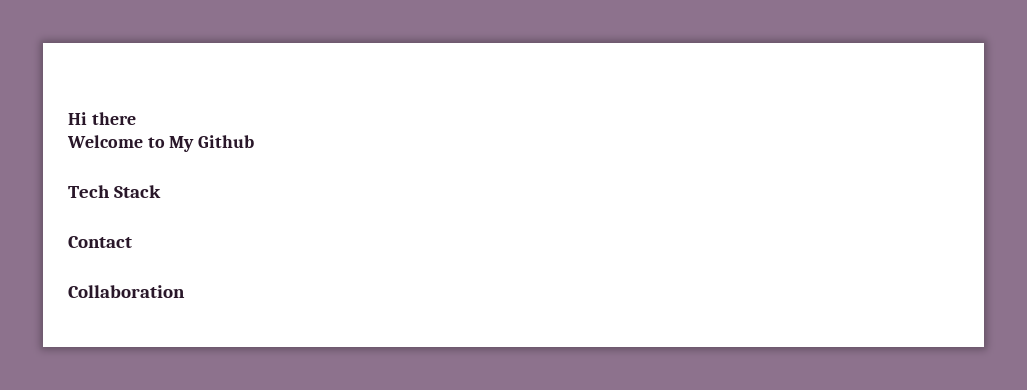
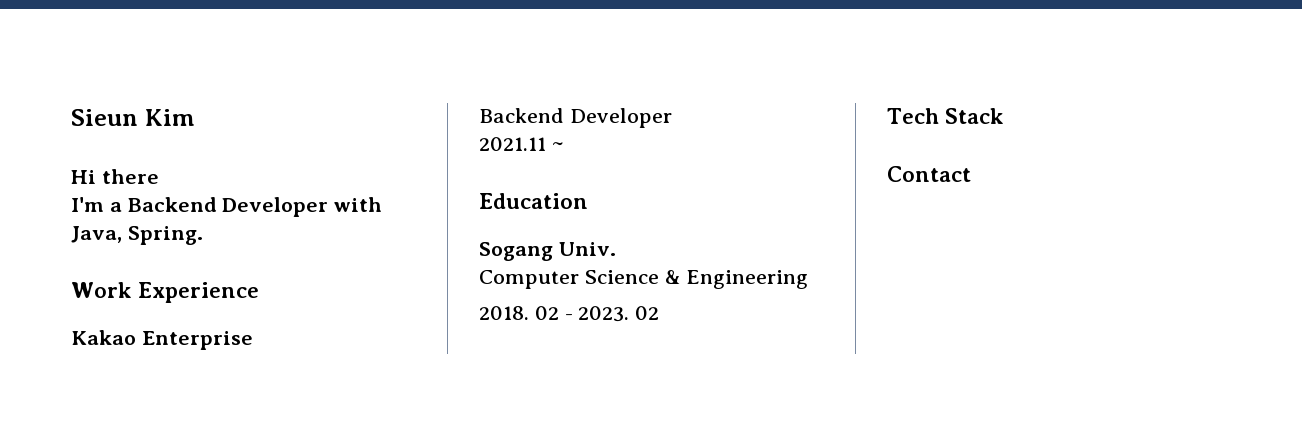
(68, 118) none -> [71,109,195,126] Sieun Kim //
[67,135,255,152] Welcome to My Github -> [71,197,383,217] [71,226,203,245] [71,282,260,303] [71,330,253,350] [479,108,672,128] [479,137,564,151] [479,193,588,209] [479,242,616,261] [479,270,809,289] [479,306,660,322] I'm a Backend Developer with Java, Spring. // Work Experience // Kakao Enterprise // Backend Developer // 2021.11 ~ // Education // Sogang Univ. // Computer Science & Engineering // 2018. 02 - 2023. 02
[68,285,185,298] // Collaboration -> (971, 174) none

